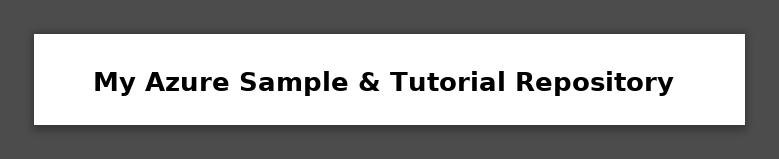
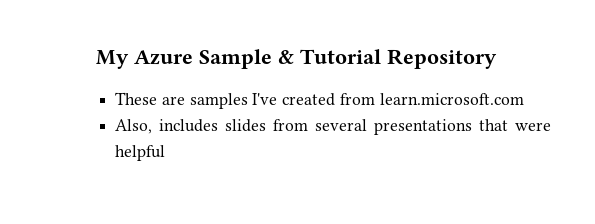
(674, 83) none -> [115,92,524,109] [115,119,551,135] [115,145,166,161] // These are samples I've created from learn.microsoft.com // Also, includes slides from several presentations that were helpful

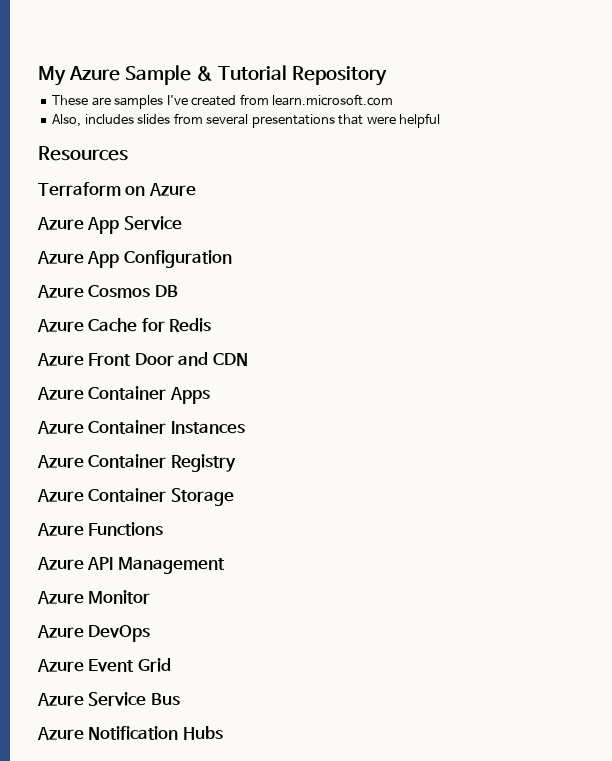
(166, 153) none -> [38,146,128,161] [38,182,196,196] [37,216,182,234] [37,250,232,268] [37,285,178,298] [37,318,212,332] [37,352,248,366] [37,386,210,404] [37,420,245,434] [37,454,236,472] [37,488,234,506] [37,522,164,536] [37,557,225,574] [37,590,151,604] [37,625,151,642] [37,658,171,672] [37,692,180,706] [37,726,223,740] // Resources // Terraform on Azure // Azure App Service // Azure App Configuration // Azure Cosmos DB // Azure Cache for Redis // Azure Front Door and CDN // Azure Container Apps // Azure Container Instances // Azure Container Registry // Azure Container Storage // Azure Functions // Azure API Management // Azure Monitor // Azure DevOps // Azure Event Grid // Azure Service Bus // Azure Notification Hubs

